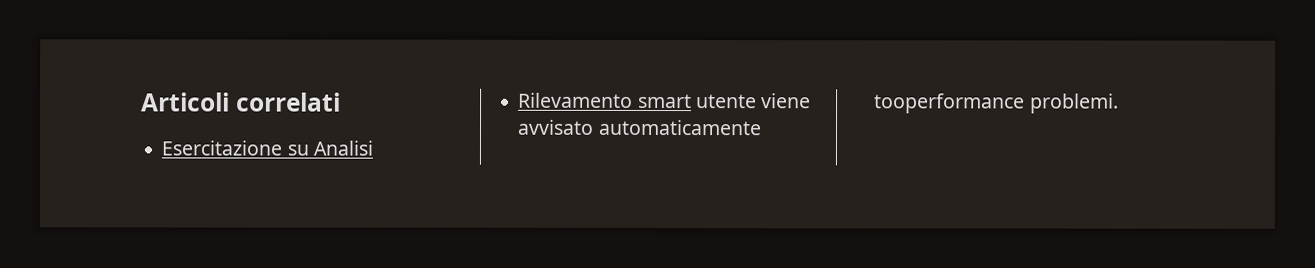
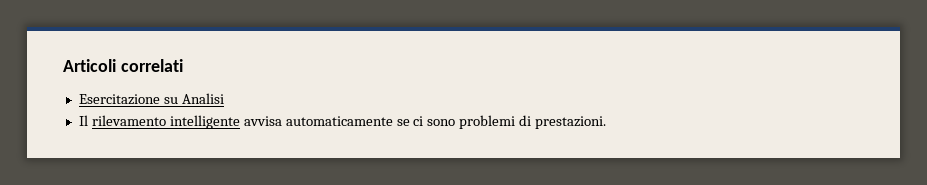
[518,92,812,109] [517,119,762,136] [874,93,1119,114] Rilevamento smart utente viene avvisato automaticamente tooperformance problemi. -> [78,115,607,129] Il rilevamento intelligente avvisa automaticamente se ci sono problemi di prestazioni.

